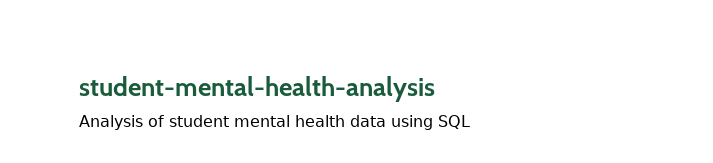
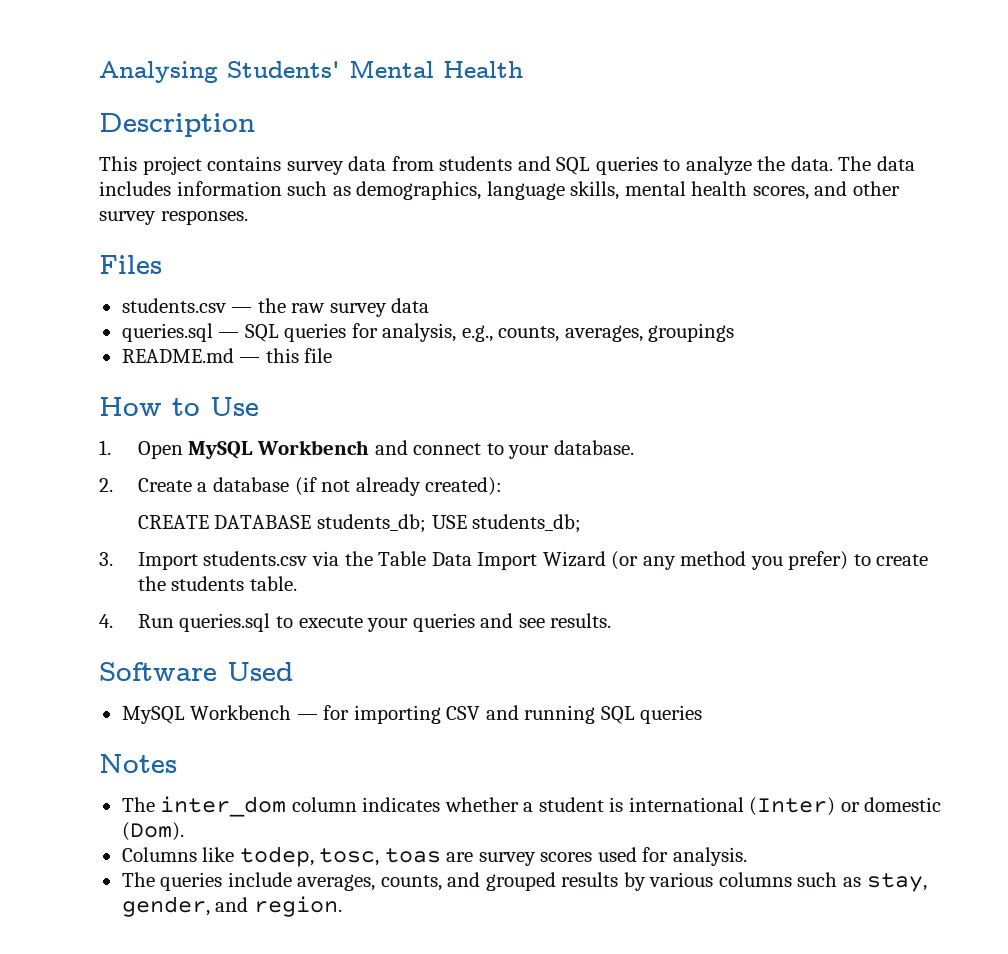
[79,76,435,102] [79,115,470,130] student-mental-health-analysis // Analysis of student mental health data using SQL -> [99,60,523,83] [99,113,255,137] [99,156,916,175] [99,181,900,200] [99,210,248,225] [99,255,162,274] [121,298,430,317] [121,323,735,342] [121,348,333,363] [99,397,259,416] [99,440,634,459] [99,477,503,496] [137,514,582,533] [99,551,929,570] [137,576,297,591] [99,613,612,632] [99,662,293,681] [121,705,703,724] [99,754,177,773] [121,796,942,817] [121,822,184,841] [121,846,747,867] [121,872,927,892] [121,896,342,917] Analysing Students' Mental Health // Description // This project contains survey data from students and SQL queries to analyze the data. The data includes information such as demographics, language skills, mental health scores, and other survey responses. // Files // students.csv — the raw survey data // queries.sql — SQL queries for analysis, e.g., counts, averages, groupings // README.md — this file // How to Use // 1. Open MySQL Workbench and connect to your database. // 2. Create a database (if not already created): // CREATE DATABASE students_db; USE students_db; // 3. Import students.csv via the Table Data Import Wizard (or any method you prefer) to create the students table. // 4. Run queries.sql to execute your queries and see results. // Software Used // MySQL Workbench — for importing CSV and running SQL queries // Notes // The inter_dom column indicates whether a student is international (Inter) or domestic (Dom). // Columns like todep, tosc, toas are survey scores used for analysis. // The queries include averages, counts, and grouped results by various columns such as stay, gender, and region.

